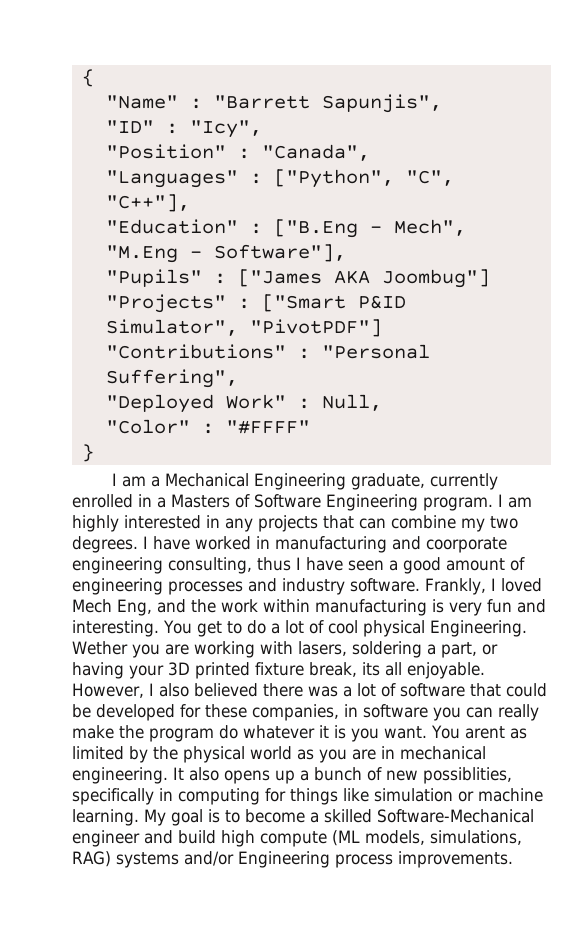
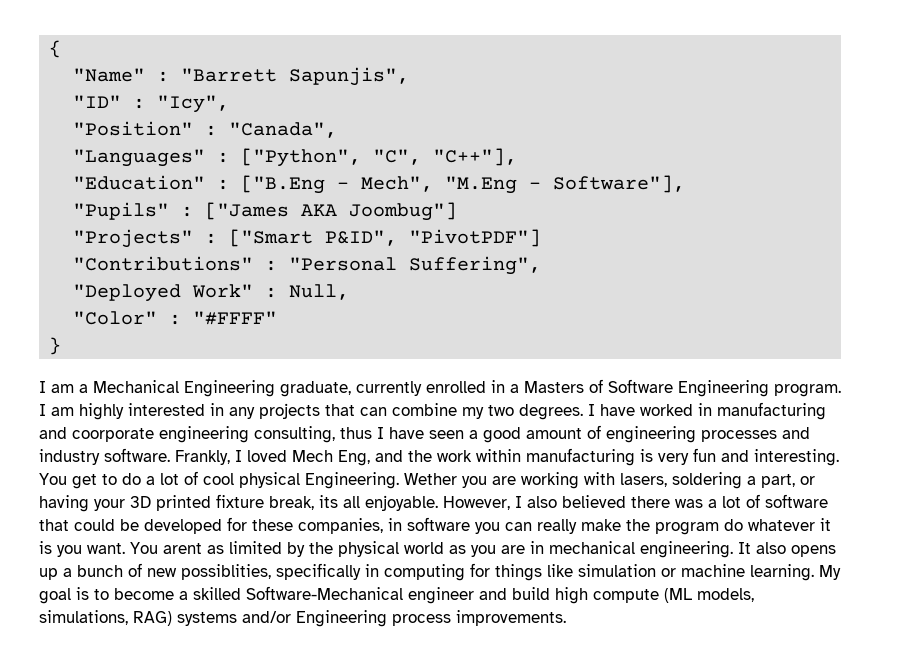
[357,295,406,309] [105,319,238,336] P&ID Simulator", -> [325,230,398,246] P&ID",

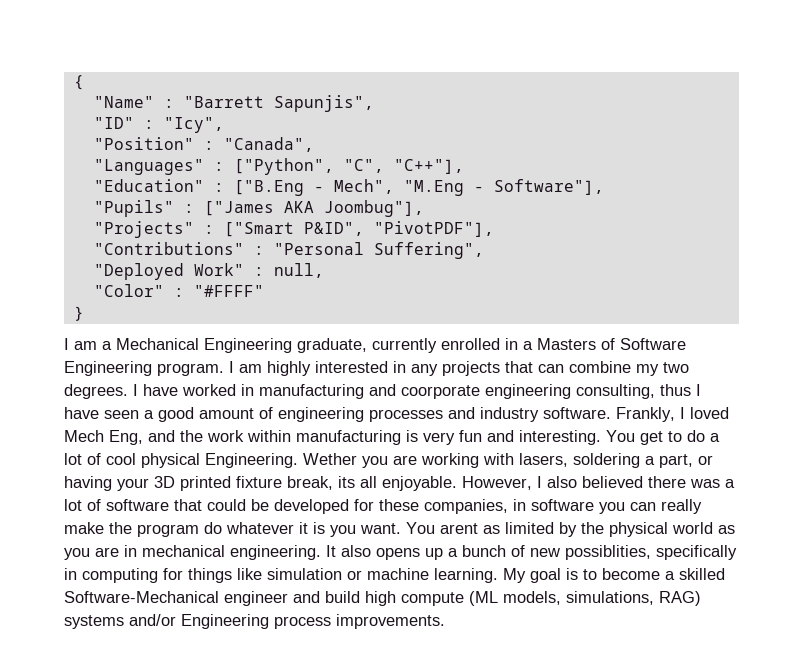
[349,202,458,221] Joombug"] -> [323,200,424,217] Joombug"],
[409,229,542,247] "PivotPDF"] -> [373,221,494,237] "PivotPDF"],
[289,284,350,300] Null, -> [273,263,324,278] null,

